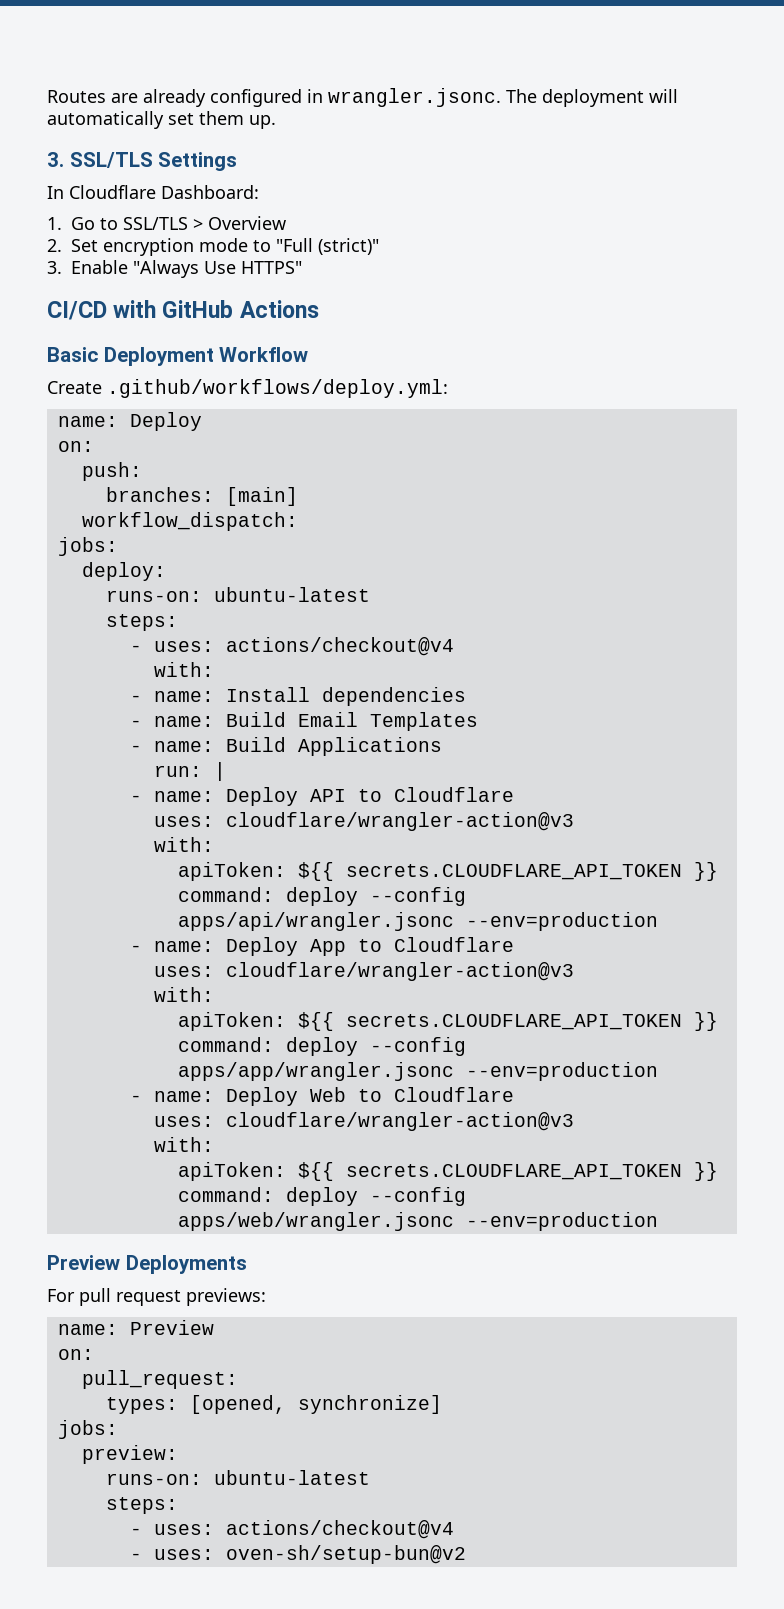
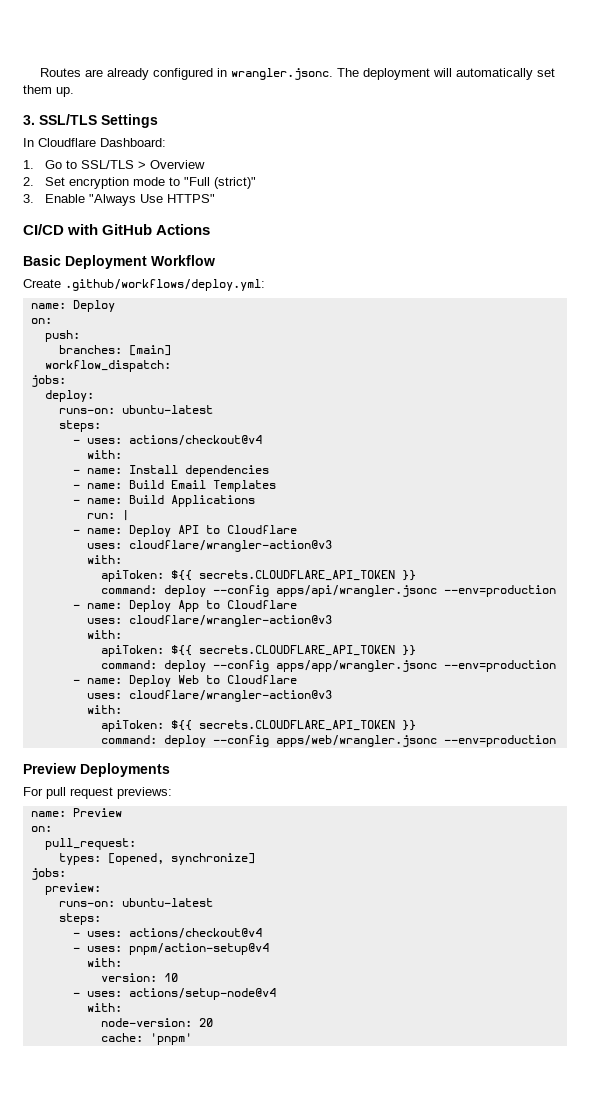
[225,1545,466,1564] oven-sh/setup-bun@v2 -> [128,943,269,955] [86,958,122,967] [100,973,178,982] [72,988,276,1000] [86,1003,122,1012] [100,1018,213,1027] [100,1033,192,1045] pnpm/action-setup@v4 // with: // version: 10 // - uses: actions/setup-node@v4 // with: // node-version: 20 // cache: 'pnpm'

